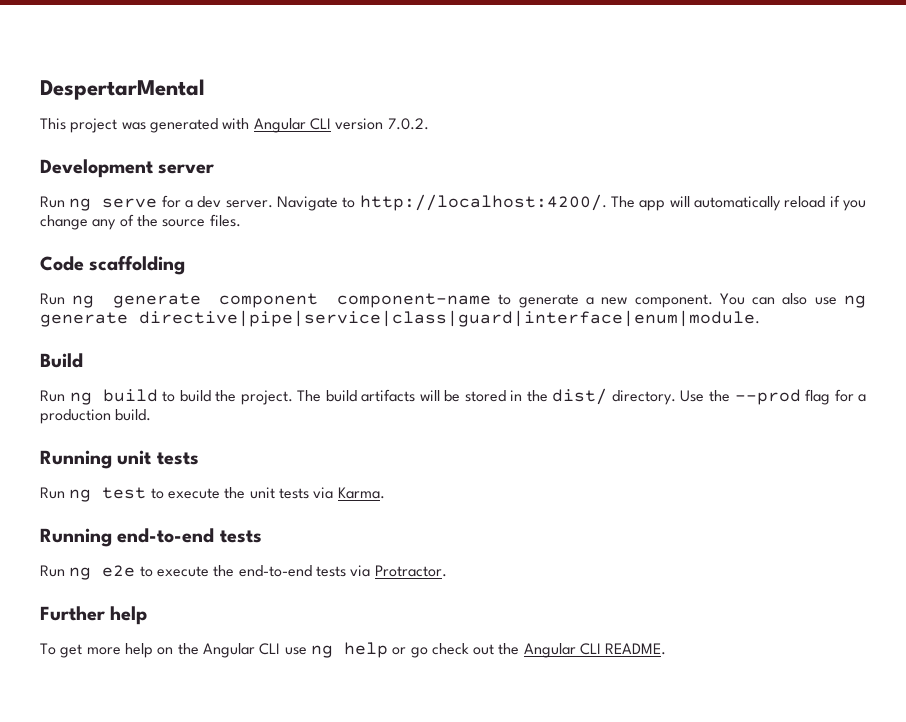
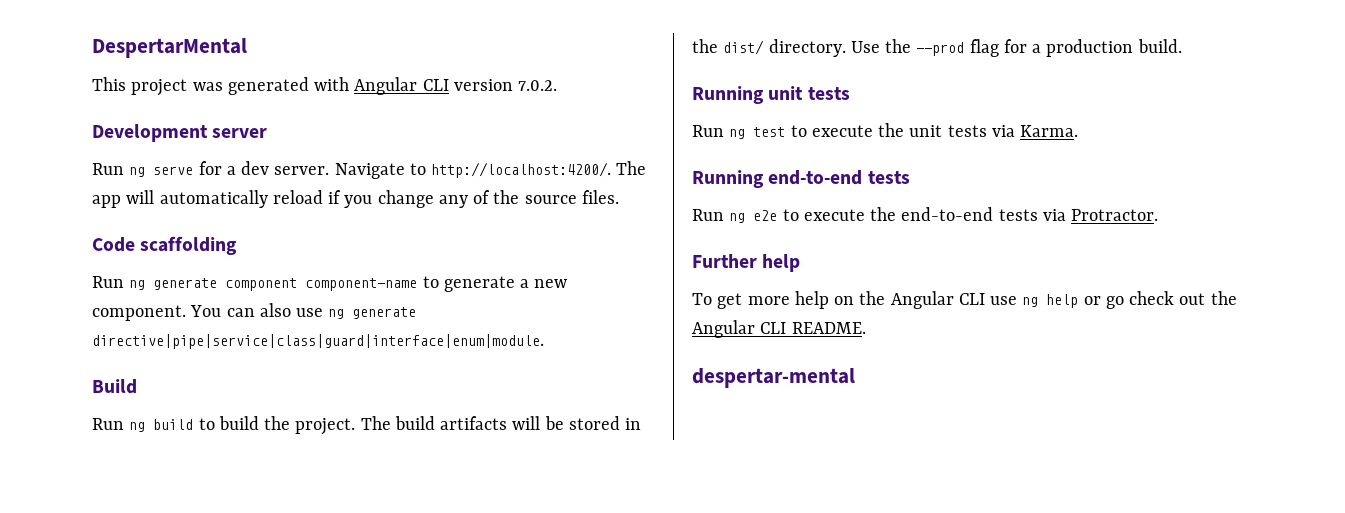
(667, 649) none -> [692,368,855,388] // despertar-mental

